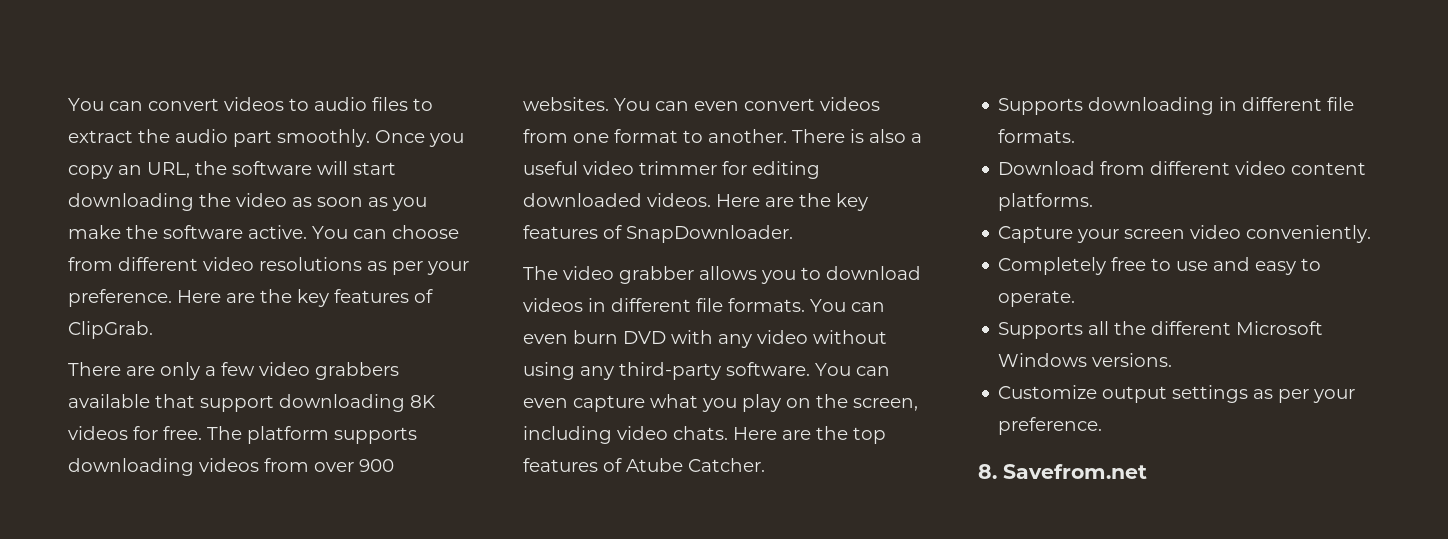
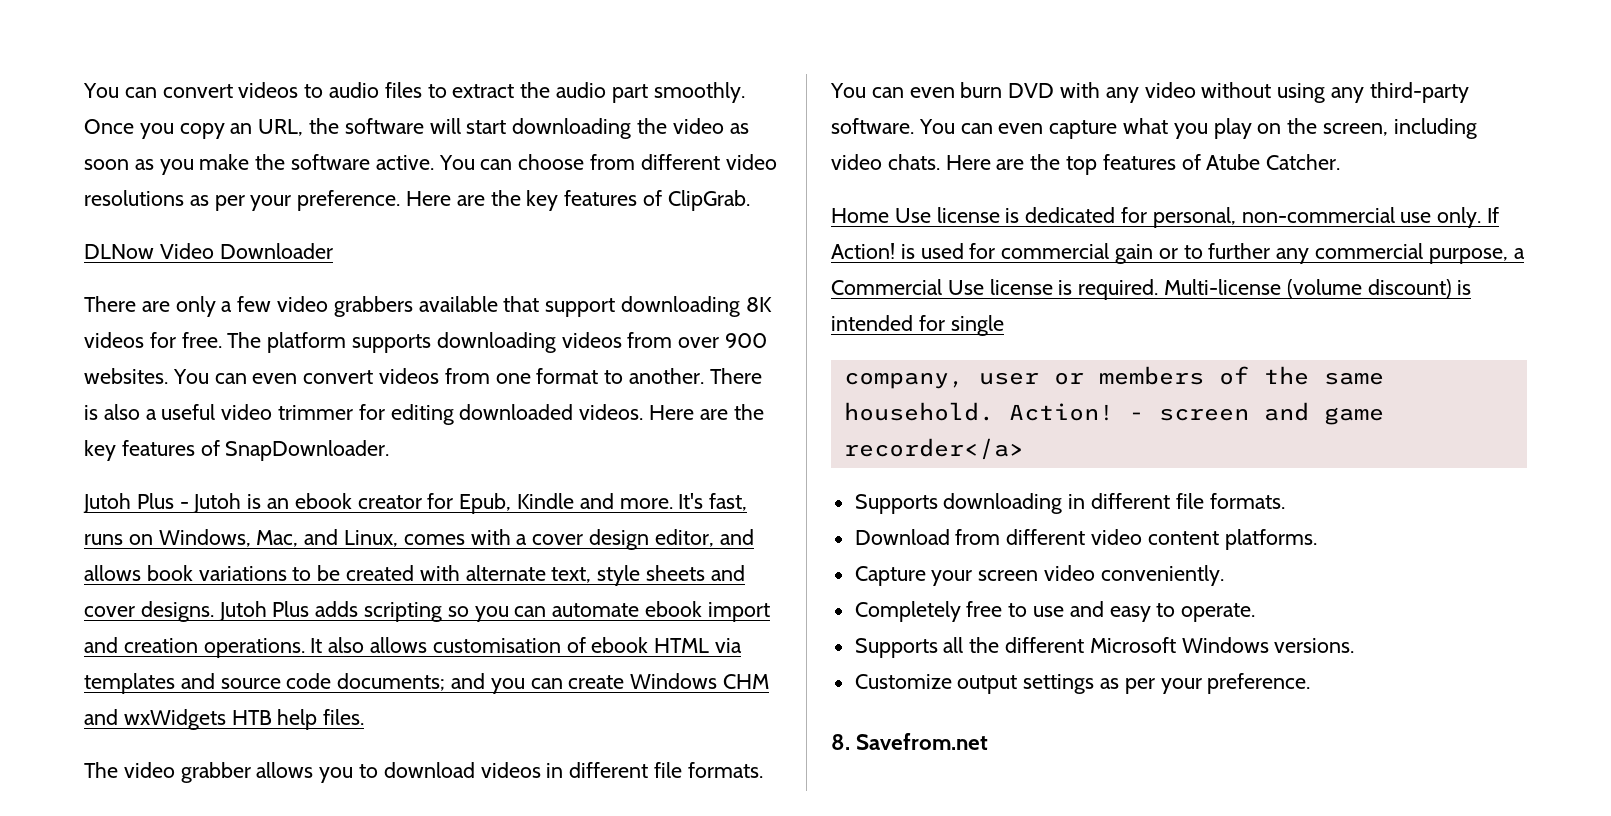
(153, 330) none -> [84,243,333,259] // DLNow Video Downloader
(793, 234) none -> [83,493,748,514] [84,529,754,550] [84,565,745,586] [84,601,770,622] [84,637,743,658] [84,673,770,694] [84,709,365,730] // Jutoh Plus - Jutoh is an ebook creator for Epub, Kindle and more. It's fast, runs on Windows, Mac, and Linux, comes with a cover design editor, and allows book variations to be created with alternate text, style sheets and cover designs. Jutoh Plus adds scripting so you can automate ebook import and creation operations. It also allows customisation of ebook HTML via templates and source code documents; and you can create Windows CHM and wxWidgets HTB help files.
(765, 465) none -> [831,207,1500,228] [831,243,1525,264] [831,279,1472,300] [831,315,1004,336] [843,366,1384,389] [843,402,1384,425] [843,438,1024,460] // Home Use license is dedicated for personal, non-commercial use only. If Action! is used for commercial gain or to further any commercial purpose, a Commercial Use license is required. Multi-license (volume discount) is intended for single // company, user or members of the same household. Action! - screen and game recorder</a>

